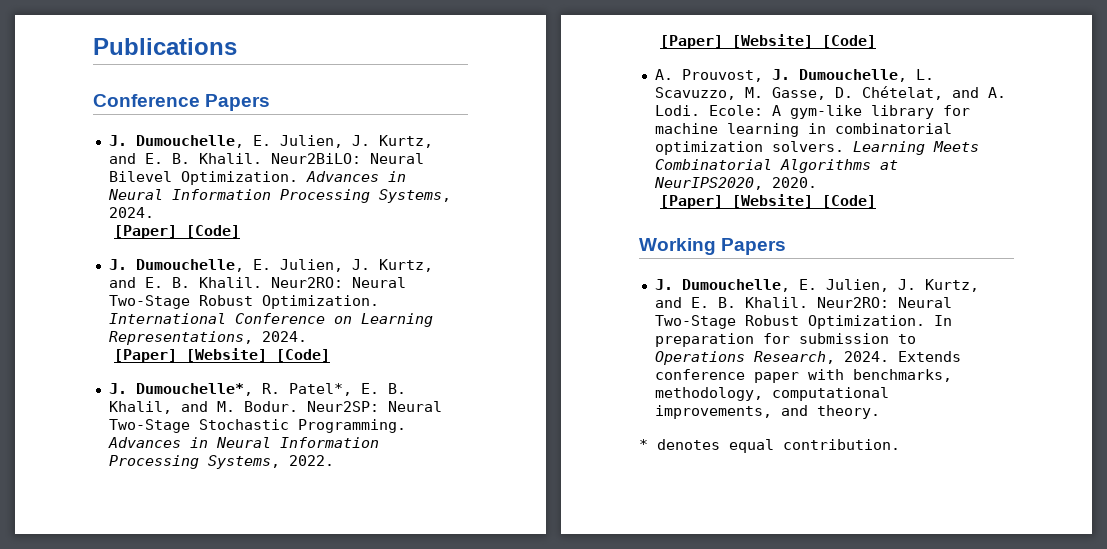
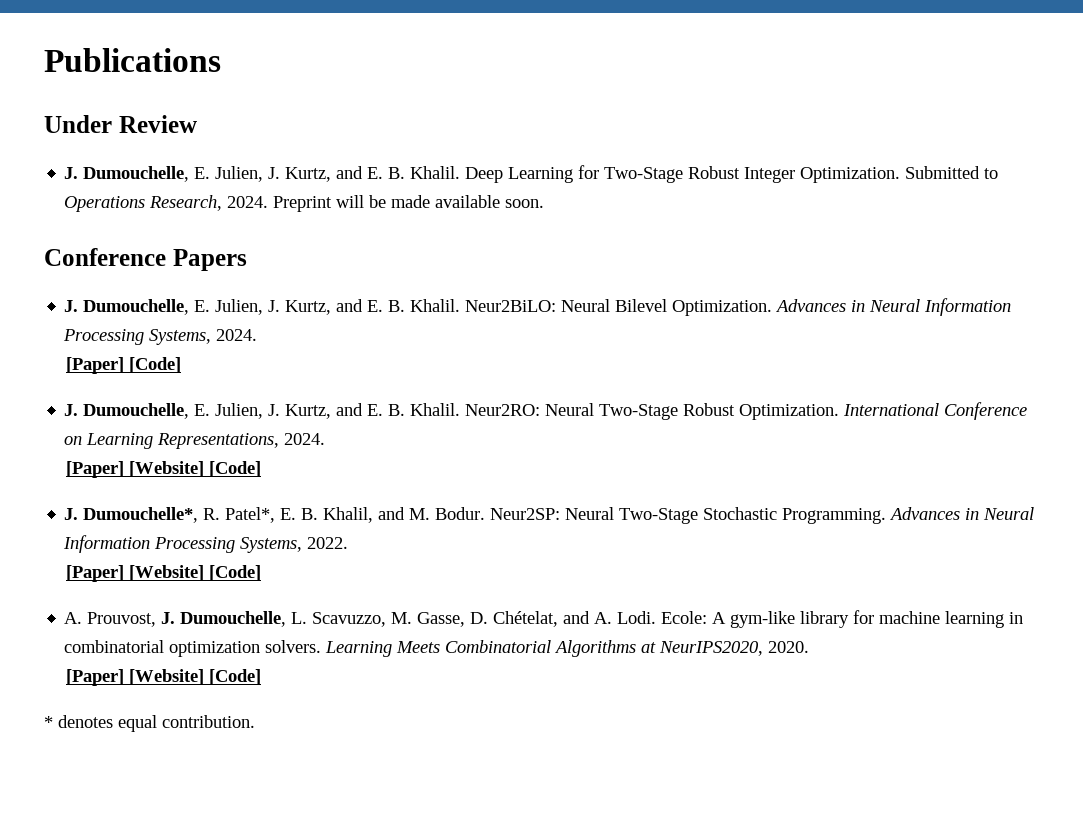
(237, 46) none -> [44,115,197,133] [64,165,999,183] [64,195,545,212] // Under Review // J. Dumouchelle, E. Julien, J. Kurtz, and E. B. Khalil. Deep Learning for Two-Stage Robust Integer Optimization. Submitted to Operations Research, 2024. Preprint will be made available soon.
[639,238,787,255] [654,279,979,292] [654,297,952,308] [654,315,952,329] [654,333,916,347] [654,351,961,365] [654,369,952,383] [654,387,889,401] [654,405,880,419] // Working Papers // J. Dumouchelle, E. Julien, J. Kurtz, and E. B. Khalil. Neur2RO: Neural Two-Stage Robust Optimization. In preparation for submission to Operations Research, 2024. Extends conference paper with benchmarks, methodology, computational improvements, and theory. -> (262, 677) none

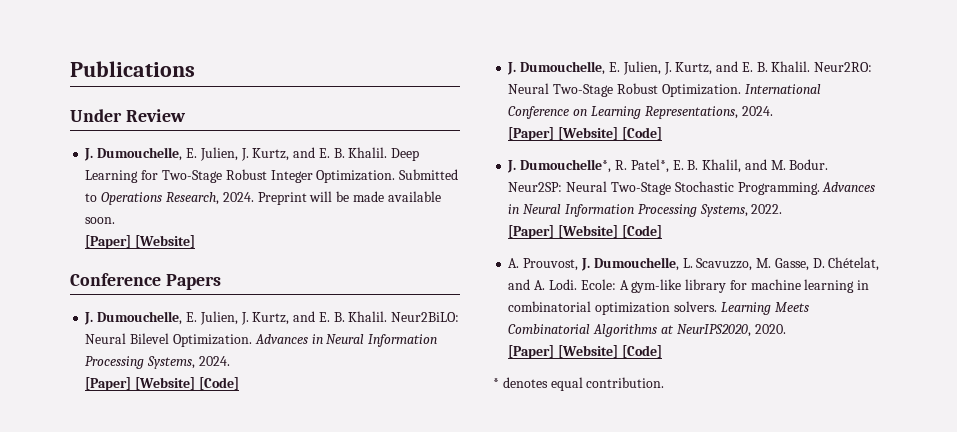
(545, 203) none -> [85,235,196,249] // [Paper] [Website]
(125, 365) none -> [135,377,196,390] [Website]

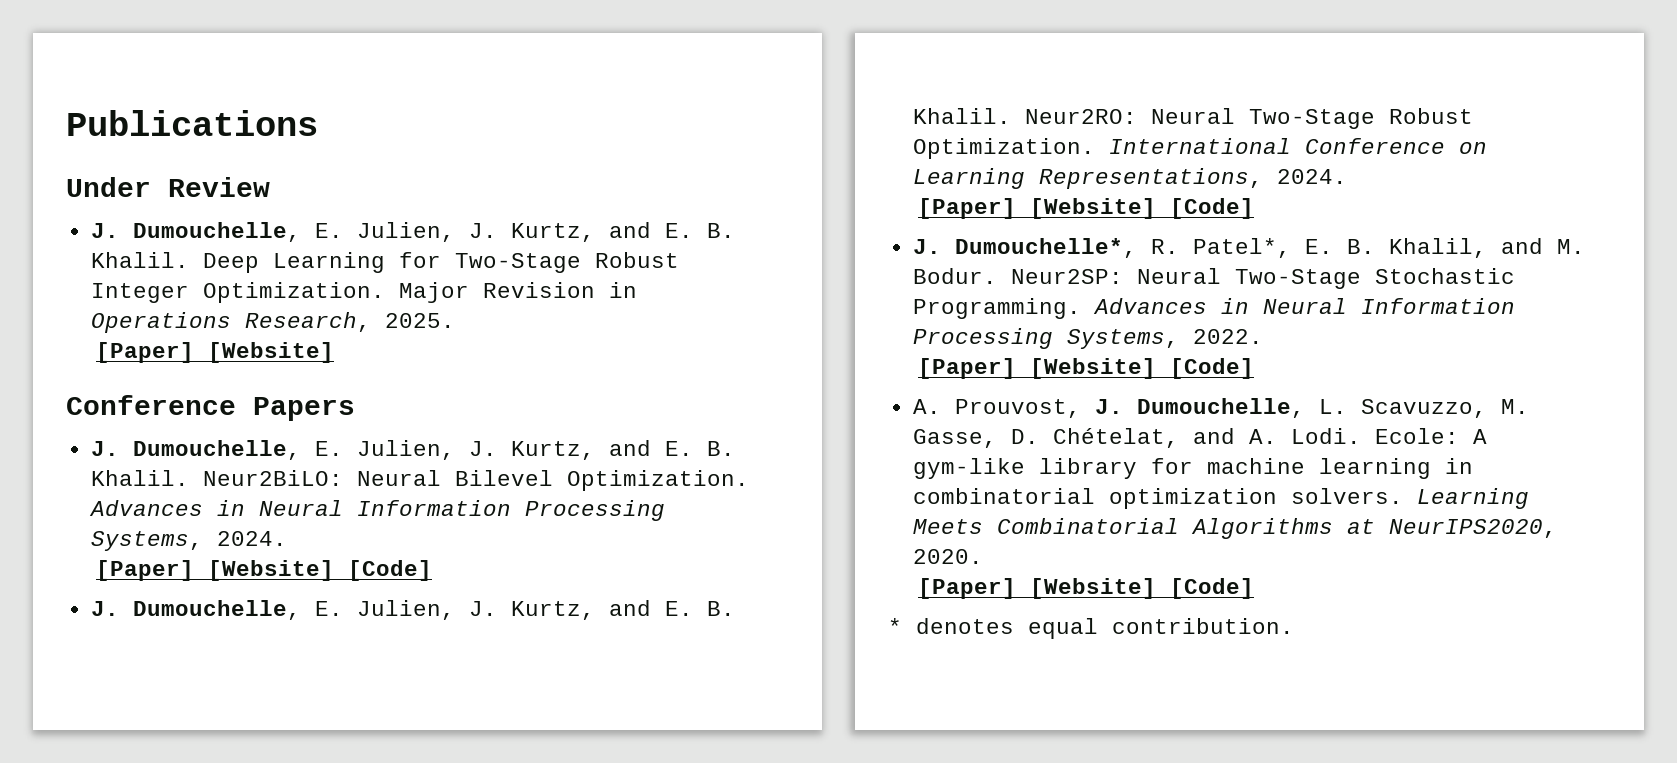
[399,169,459,180] [85,191,441,205] [85,217,116,224] Submitted to Operations Research, 2024. Preprint will be made available soon. -> [398,282,637,303] [90,312,455,333] Major Revision in Operations Research, 2025.

